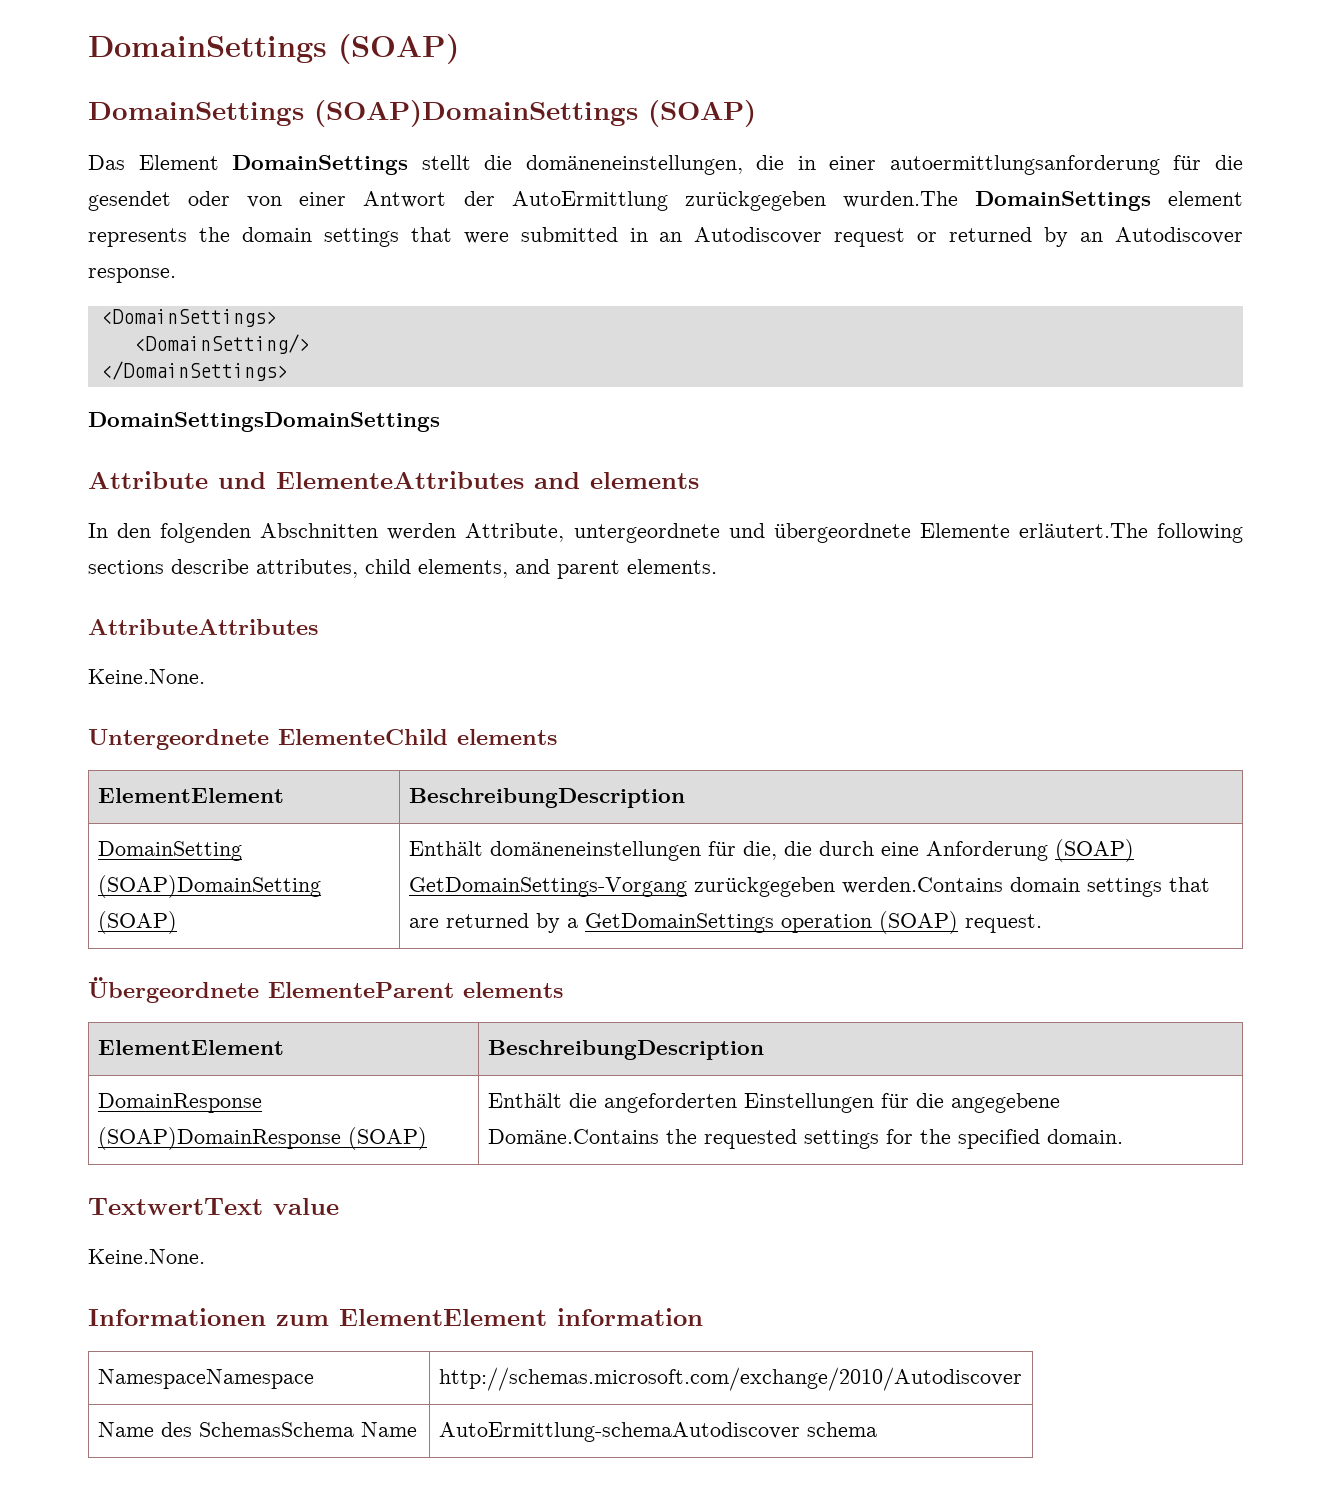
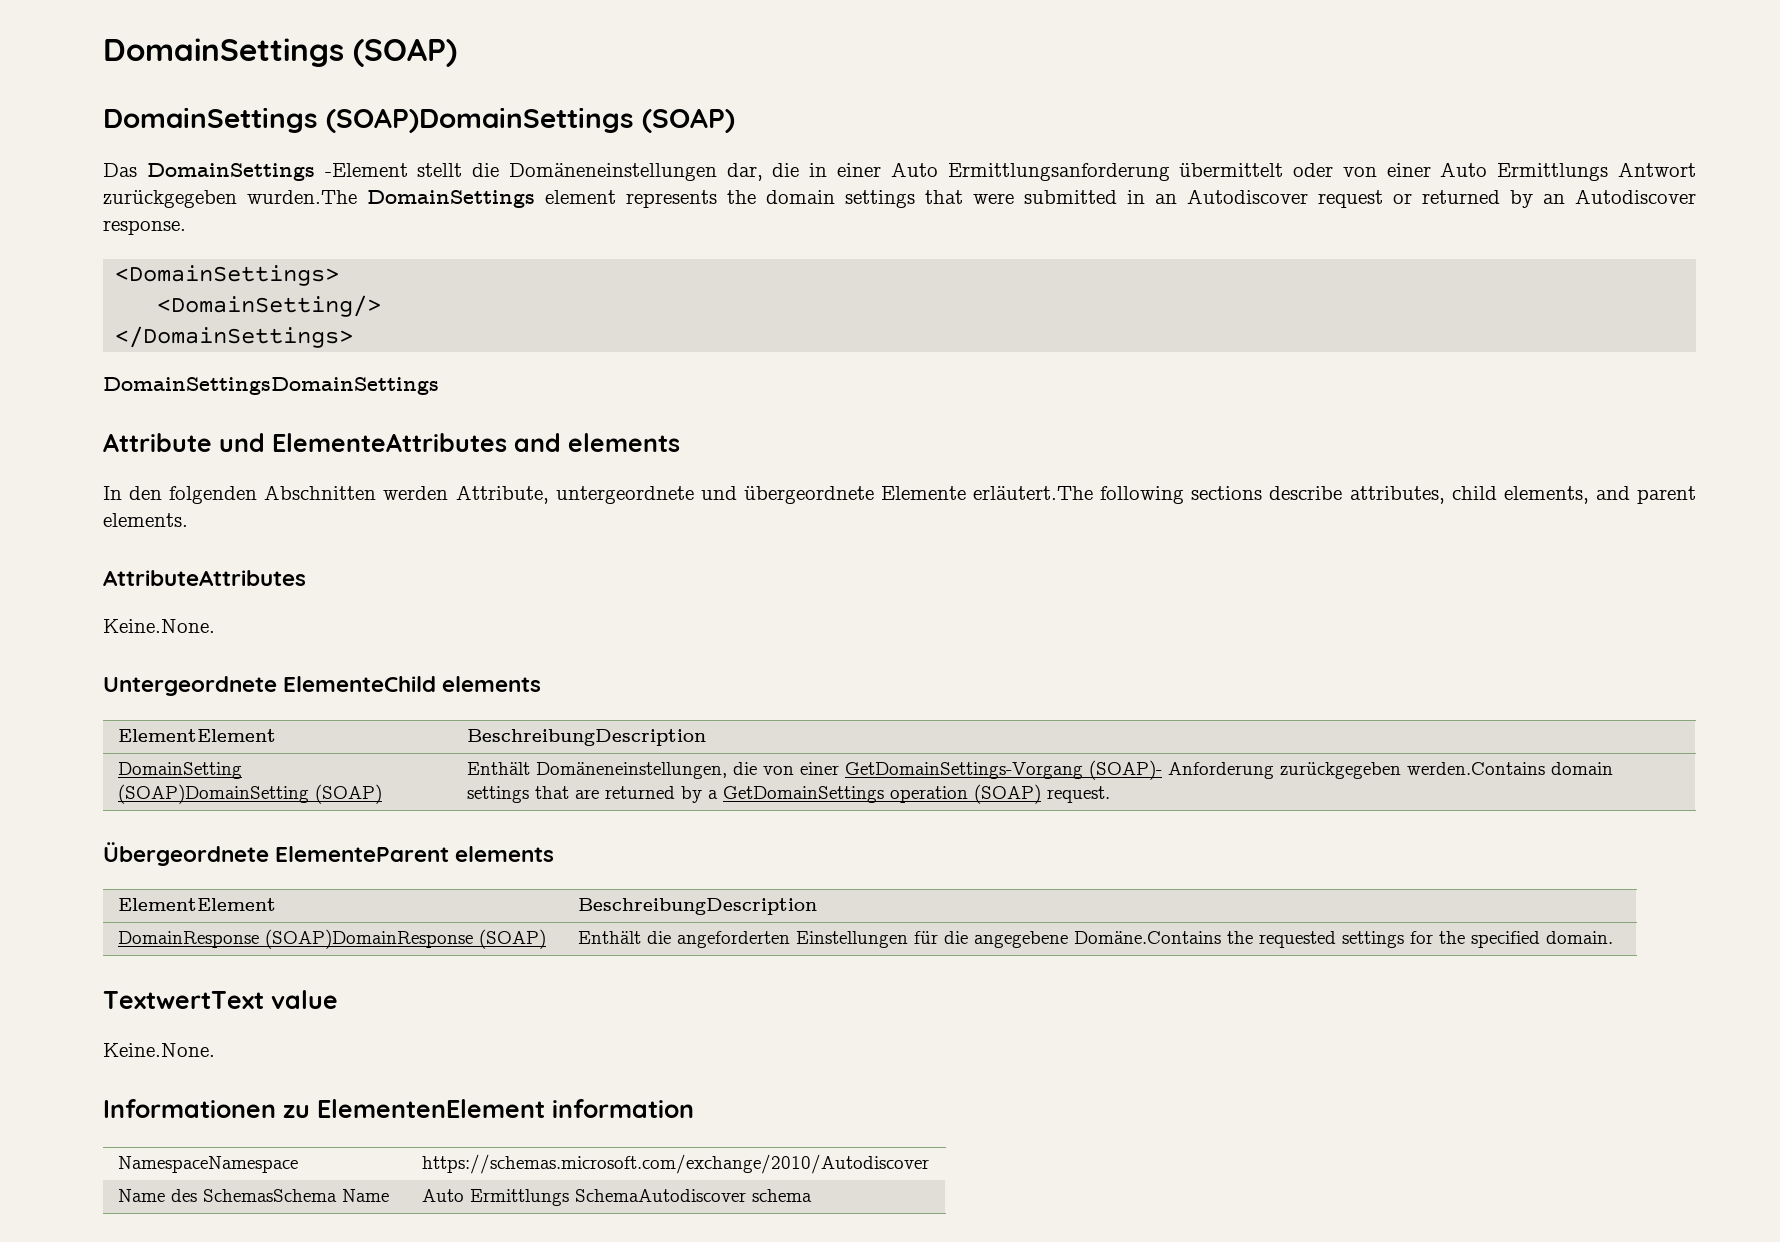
[138,155,1243,175] [88,191,668,211] Element DomainSettings stellt die domäneneinstellungen, die in einer autoermittlungsanforderung für die gesendet oder von einer Antwort der AutoErmittlung -> [146,162,1697,181] DomainSettings -Element stellt die Domäneneinstellungen dar, die in einer Auto Ermittlungsanforderung übermittelt oder von einer Auto Ermittlungs Antwort
[489,839,1134,862] [408,877,687,897] domäneneinstellungen für die, die durch eine Anforderung (SOAP) GetDomainSettings-Vorgang -> [536,760,1275,780] Domäneneinstellungen, die von einer GetDomainSettings-Vorgang (SOAP)- Anforderung
[276,1309,547,1326] zum ElementElement -> [283,1099,545,1118] zu ElementenElement
[438,1367,1022,1391] http://schemas.microsoft.com/exchange/2010/Autodiscover -> [422,1154,930,1174] https://schemas.microsoft.com/exchange/2010/Autodiscover
[438,1422,800,1442] AutoErmittlung-schemaAutodiscover -> [422,1189,747,1206] Auto Ermittlungs SchemaAutodiscover

